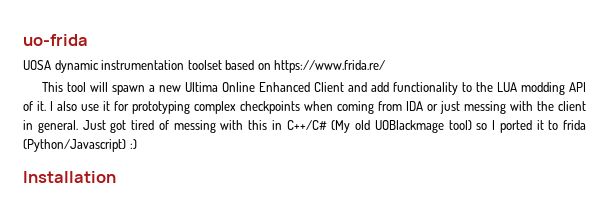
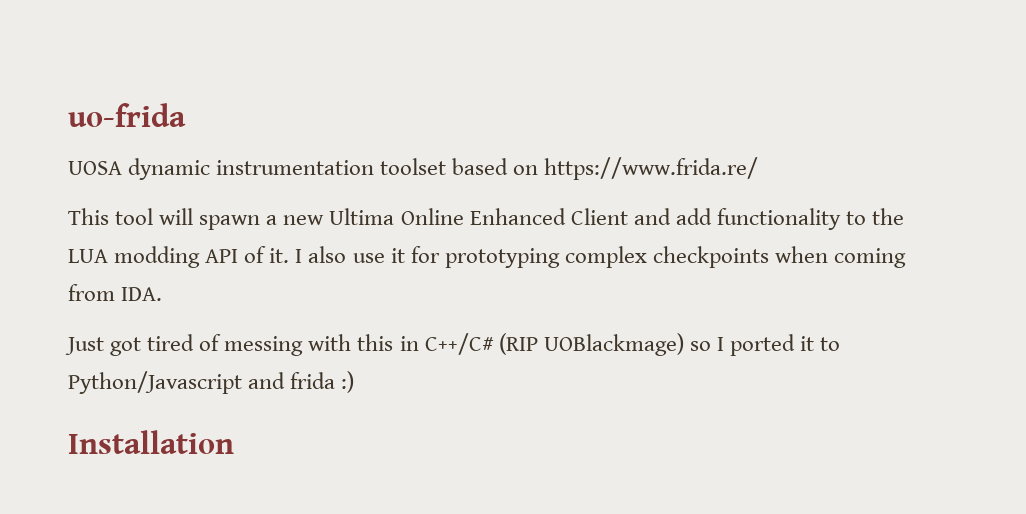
[406,101,586,114] [23,120,78,133] IDA or just messing with the client in general. -> [121,287,163,301] IDA. //
[331,120,472,133] (My old UOBlackmage tool) -> [498,333,684,356] (RIP UOBlackmage)
[563,120,586,130] [23,139,126,152] frida (Python/Javascript) -> [68,371,336,394] Python/Javascript and frida

